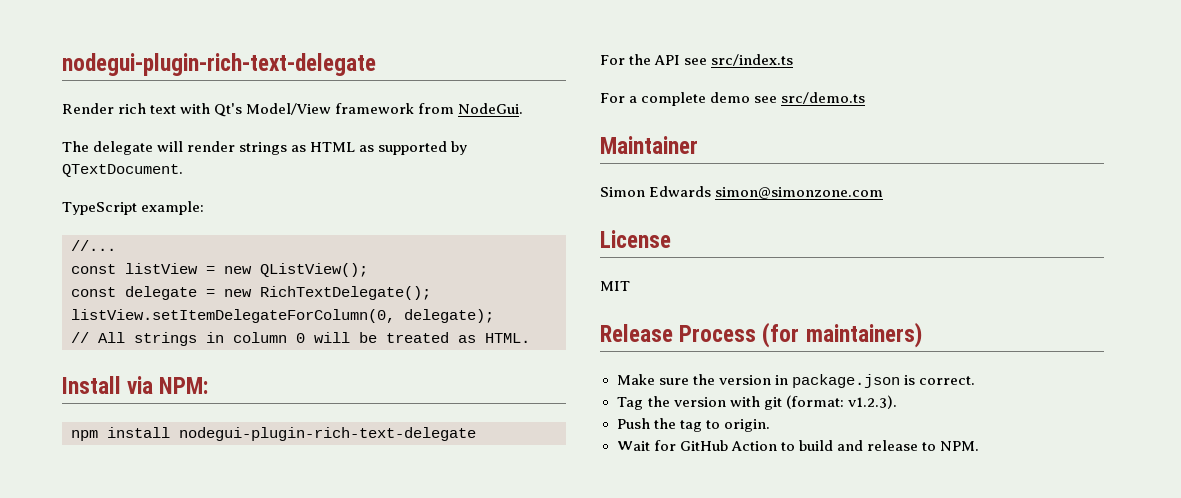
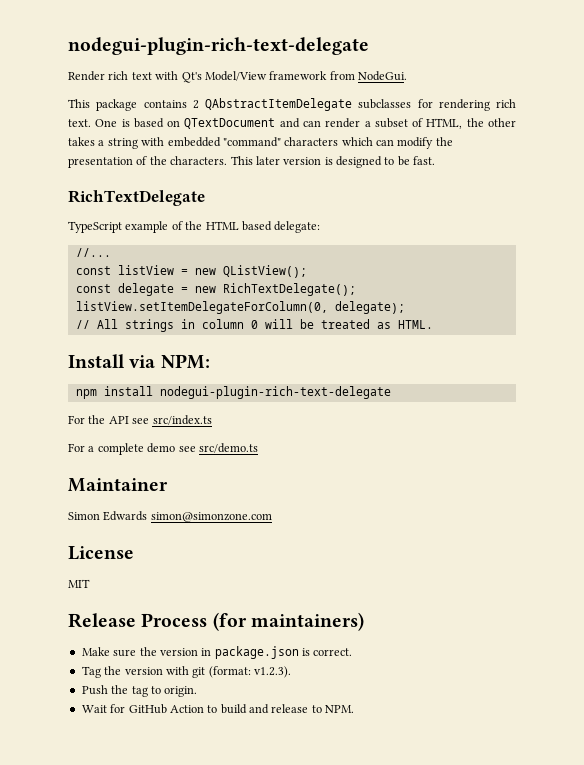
[62,141,468,155] [62,164,183,177] [62,201,205,215] The delegate will render strings as HTML as supported by QTextDocument. // TypeScript example: -> [68,98,516,111] [68,118,516,129] [68,137,453,149] [68,156,436,168] [68,190,205,206] [68,221,321,233] This package contains 2 QAbstractItemDelegate subclasses for rendering rich text. One is based on QTextDocument and can render a subset of HTML, the other takes a string with embedded "command" characters which can modify the presentation of the characters. This later version is designed to be fast. // RichTextDelegate // TypeScript example of the HTML based delegate:

